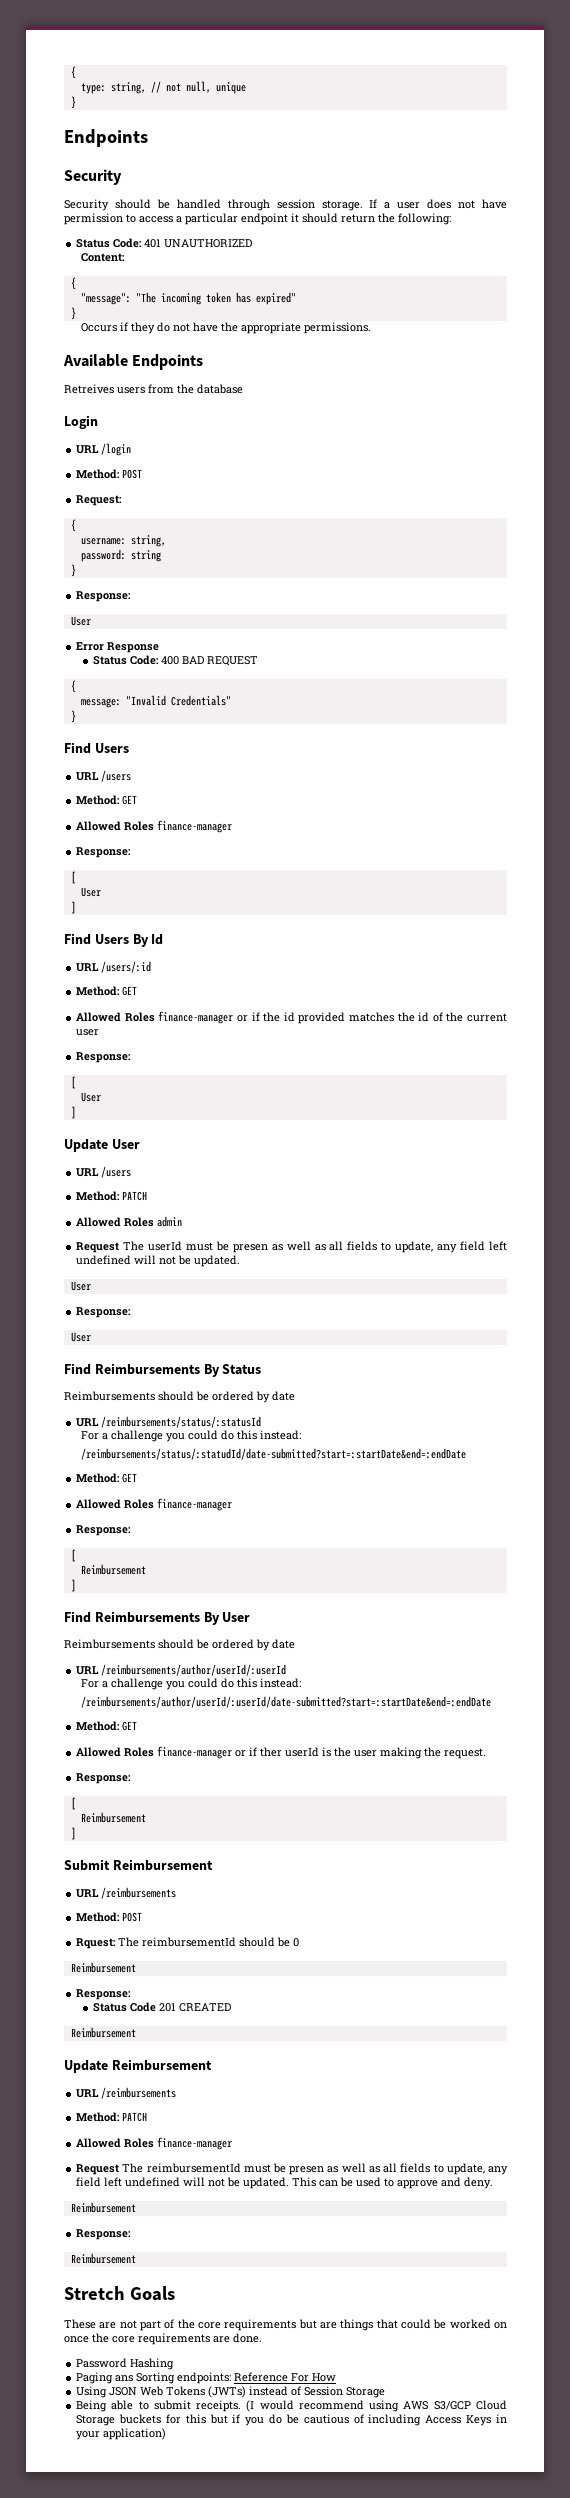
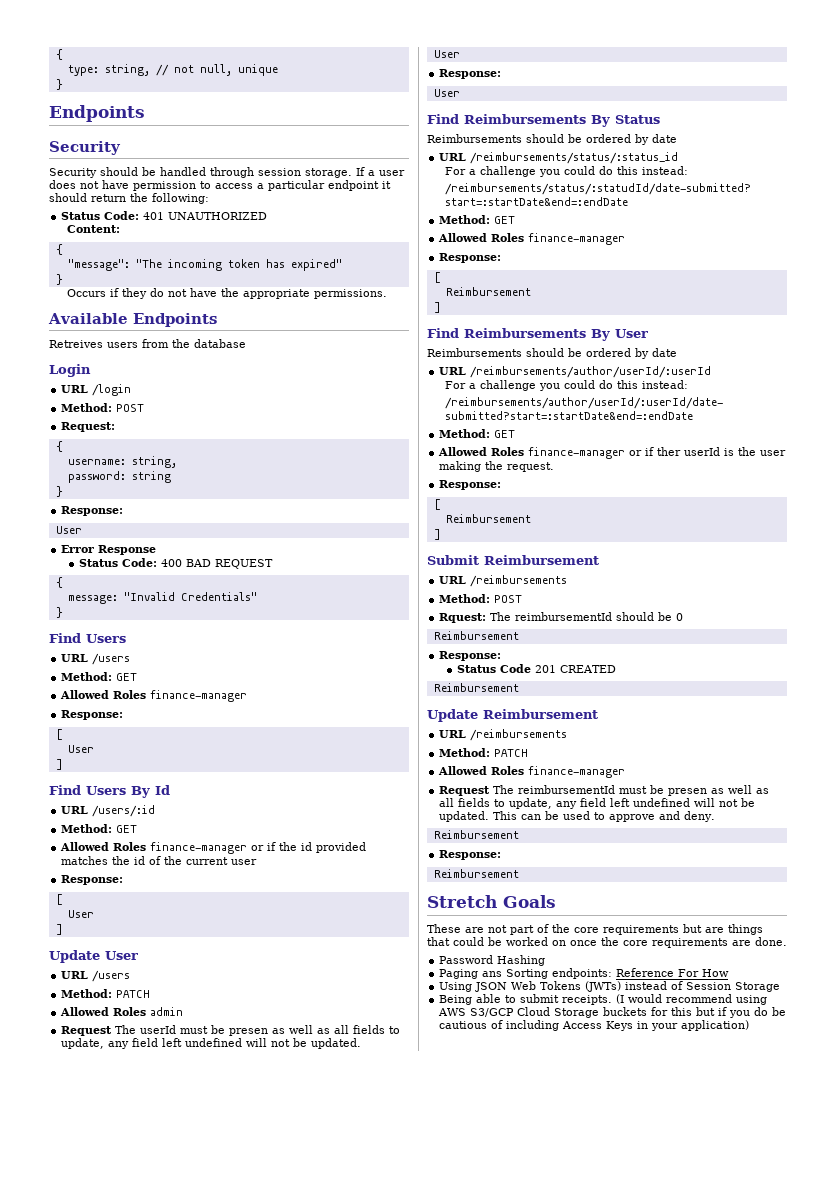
[101,1416,262,1428] /reimbursements/status/:statusId -> [470,152,679,164] /reimbursements/status/:status_id

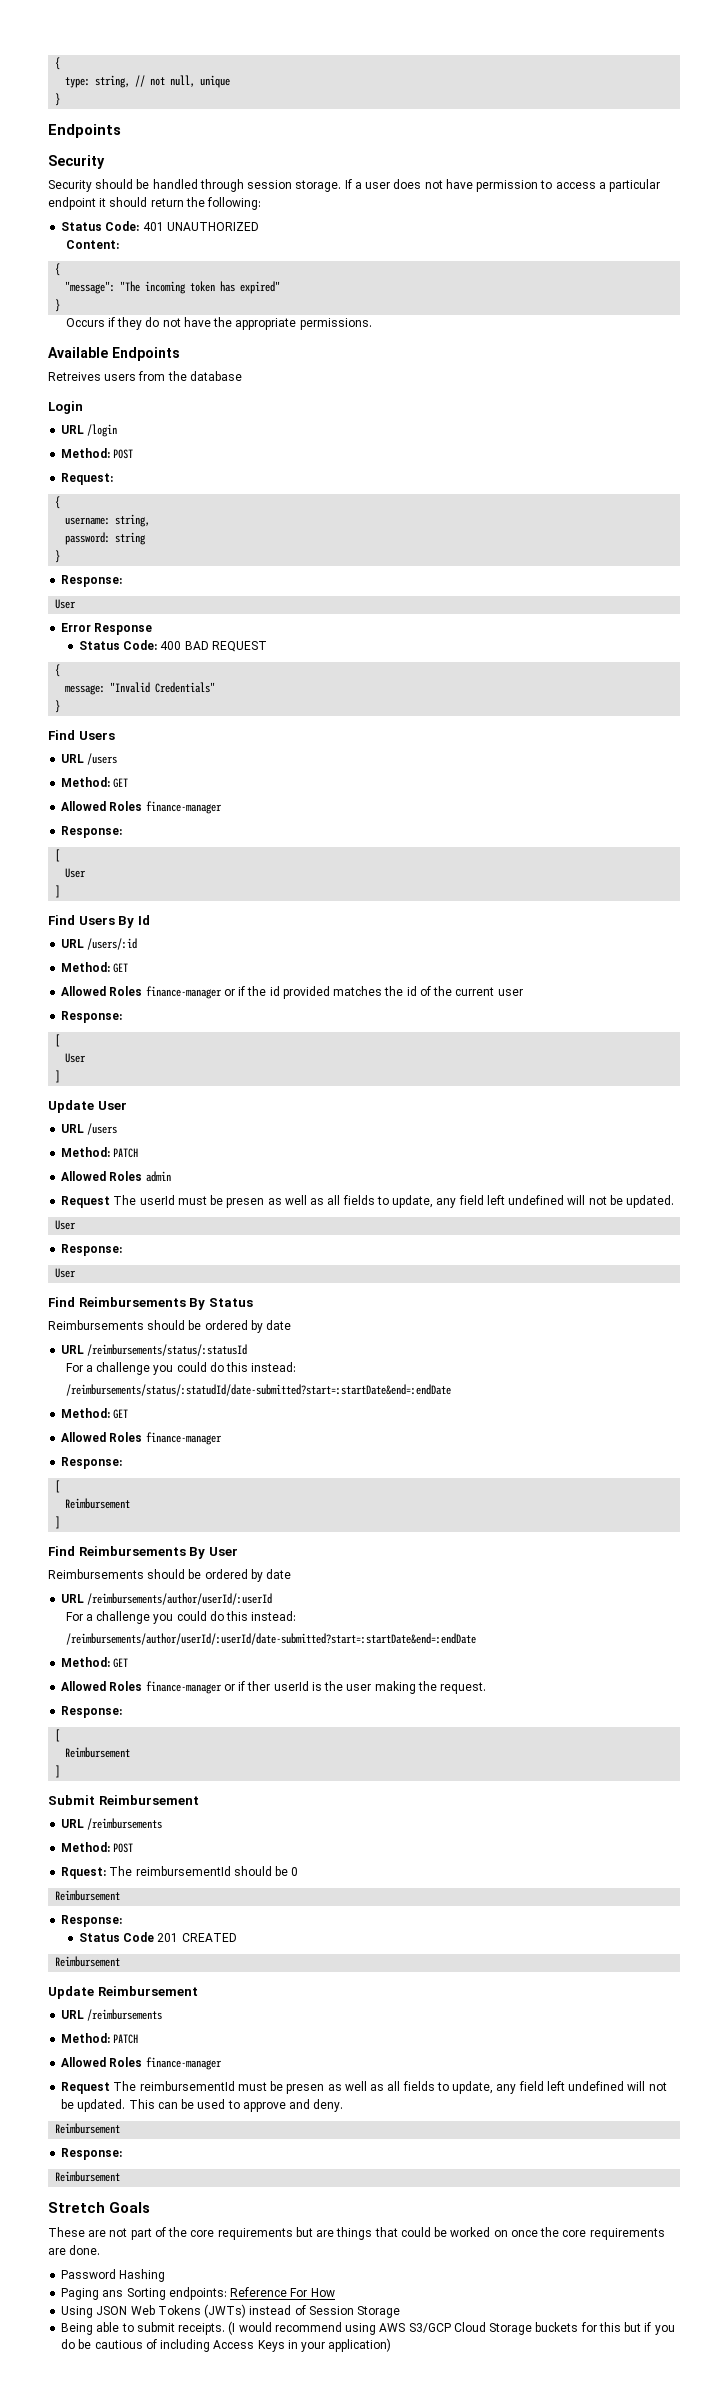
[470,152,679,164] /reimbursements/status/:status_id -> [87,1344,248,1356] /reimbursements/status/:statusId

